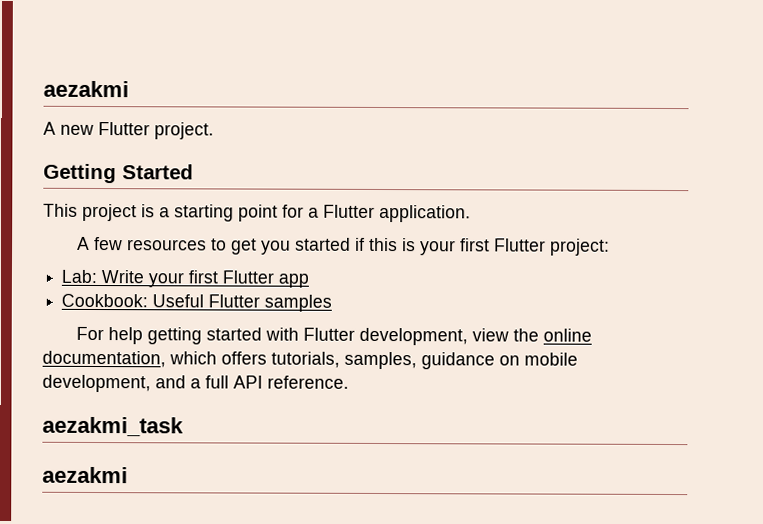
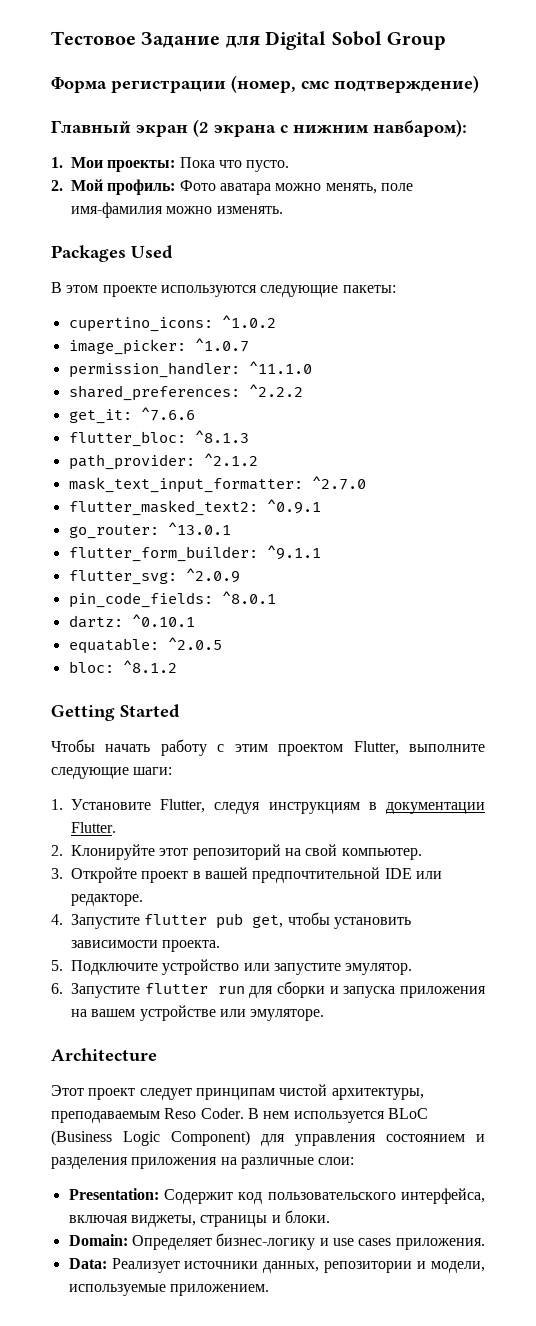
[43,80,129,98] [43,121,214,140] [43,163,194,184] [43,203,471,223] [76,236,610,256] [61,269,310,288] [61,293,333,312] [75,326,592,346] [42,350,578,370] [42,374,349,393] [42,416,184,437] [42,466,128,484] aezakmi // A new Flutter project. // Getting Started // This project is a starting point for a Flutter application. // A few resources to get you started if this is your first Flutter project: // Lab: Write your first Flutter app // Cookbook: Useful Flutter samples // For help getting started with Flutter development, view the online documentation, which offers tutorials, samples, guidance on mobile development, and a full API reference. // aezakmi_task // aezakmi -> [51,31,446,50] [51,75,479,93] [51,119,467,137] [51,157,290,172] [51,179,413,195] [71,202,283,218] [51,245,173,262] [51,282,396,297] [68,315,276,332] [68,338,249,355] [68,361,312,378] [68,384,303,401] [68,407,195,424] [68,430,249,447] [68,453,258,470] [68,476,366,493] [68,499,321,516] [68,522,231,539] [68,545,321,562] [68,568,240,585] [68,591,276,608] [68,614,195,628] [68,637,222,654] [68,660,177,673] [51,704,180,721] [51,739,485,756] [51,767,173,779] [51,799,485,814] [71,822,116,833] [51,844,422,860] [51,867,442,883] [71,894,143,906] [51,912,411,929] [71,940,221,952] [51,959,413,975] [51,981,487,998] [71,1005,325,1021] [51,1048,157,1062] [51,1084,424,1100] [51,1108,428,1123] [51,1130,485,1146] [51,1157,355,1169] [68,1188,485,1204] [68,1210,330,1227] [68,1233,485,1250] [68,1258,485,1273] [68,1284,269,1296] Тестовое Задание для Digital Sobol Group // Форма регистрации (номер, смс подтверждение) // Главный экран (2 экрана с нижним навбаром): // 1. Мои проекты: Пока что пусто. // 2. Мой профиль: Фото аватара можно менять, поле имя-фамилия можно изменять. // Packages Used // В этом проекте используются следующие пакеты: // cupertino_icons: ^1.0.2 // image_picker: ^1.0.7 // permission_handler: ^11.1.0 // shared_preferences: ^2.2.2 // get_it: ^7.6.6 // flutter_bloc: ^8.1.3 // path_provider: ^2.1.2 // mask_text_input_formatter: ^2.7.0 // flutter_masked_text2: ^0.9.1 // go_router: ^13.0.1 // flutter_form_builder: ^9.1.1 // flutter_svg: ^2.0.9 // pin_code_fields: ^8.0.1 // dartz: ^0.10.1 // equatable: ^2.0.5 // bloc: ^8.1.2 // Getting Started // Чтобы начать работу с этим проектом Flutter, выполните следующие шаги: // 1. Установите Flutter, следуя инструкциям в документации Flutter. // 2. Клонируйте этот репозиторий на свой компьютер. // 3. Откройте проект в вашей предпочтительной IDE или редакторе. // 4. Запустите flutter pub get, чтобы установить зависимости проекта. // 5. Подключите устройство или запустите эмулятор. // 6. Запустите flutter run для сборки и запуска приложения на вашем устройстве или эмуляторе. // Architecture // Этот проект следует принципам чистой архитектуры, преподаваемым Reso Coder. В нем используется BLoC (Business Logic Component) для управления состоянием и разделения приложения на различные слои: // Presentation: Содержит код пользовательского интерфейса, включая виджеты, страницы и блоки. // Domain: Определяет бизнес-логику и use cases приложения. // Data: Реализует источники данных, репозитории и модели, используемые приложением.

